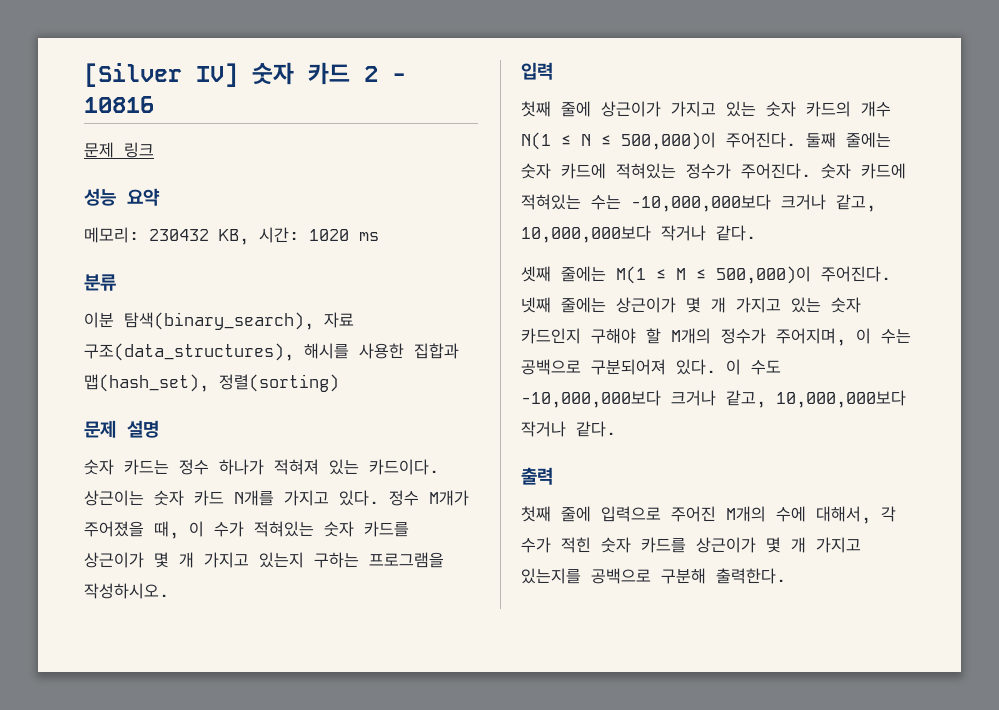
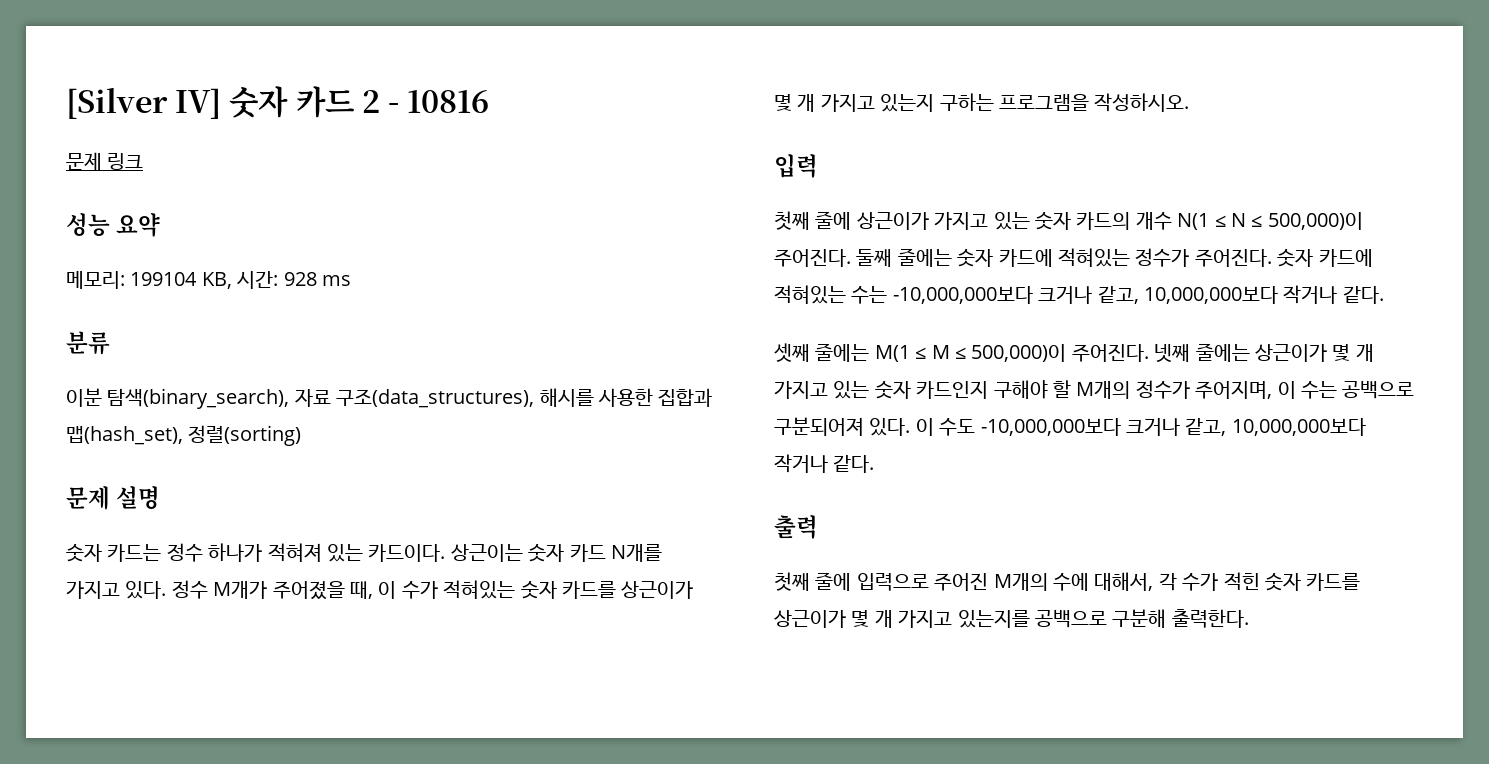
[149,229,209,241] 230432 -> [130,272,198,286] 199104
[309,229,349,241] 1020 -> [283,272,317,286] 928

